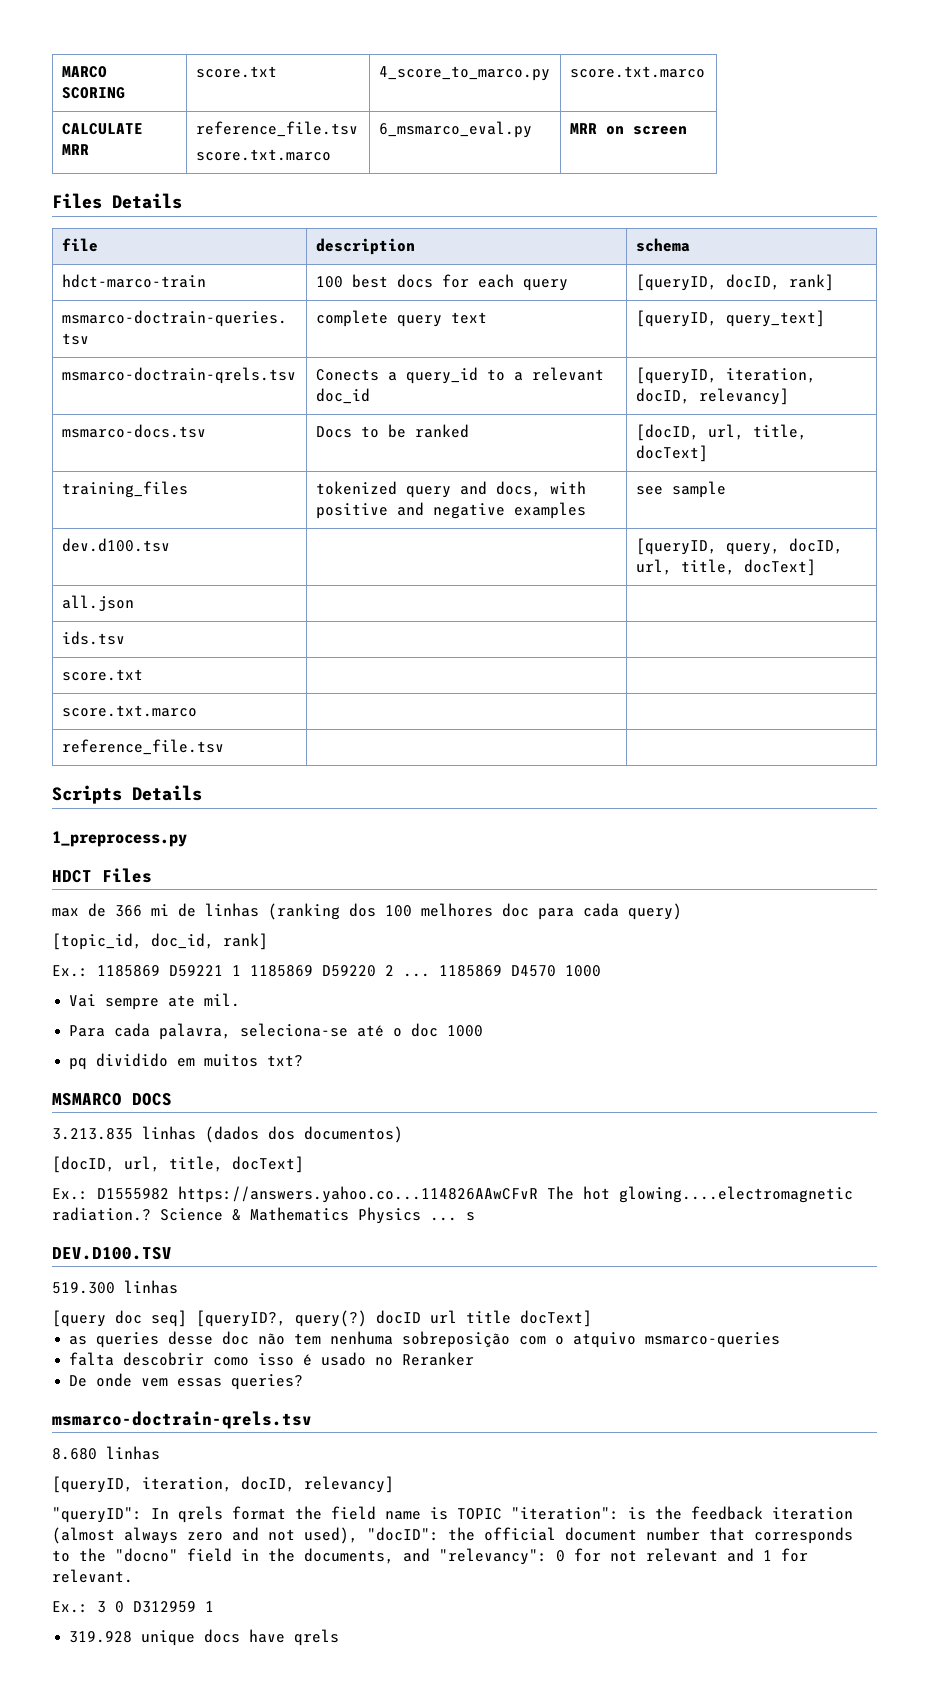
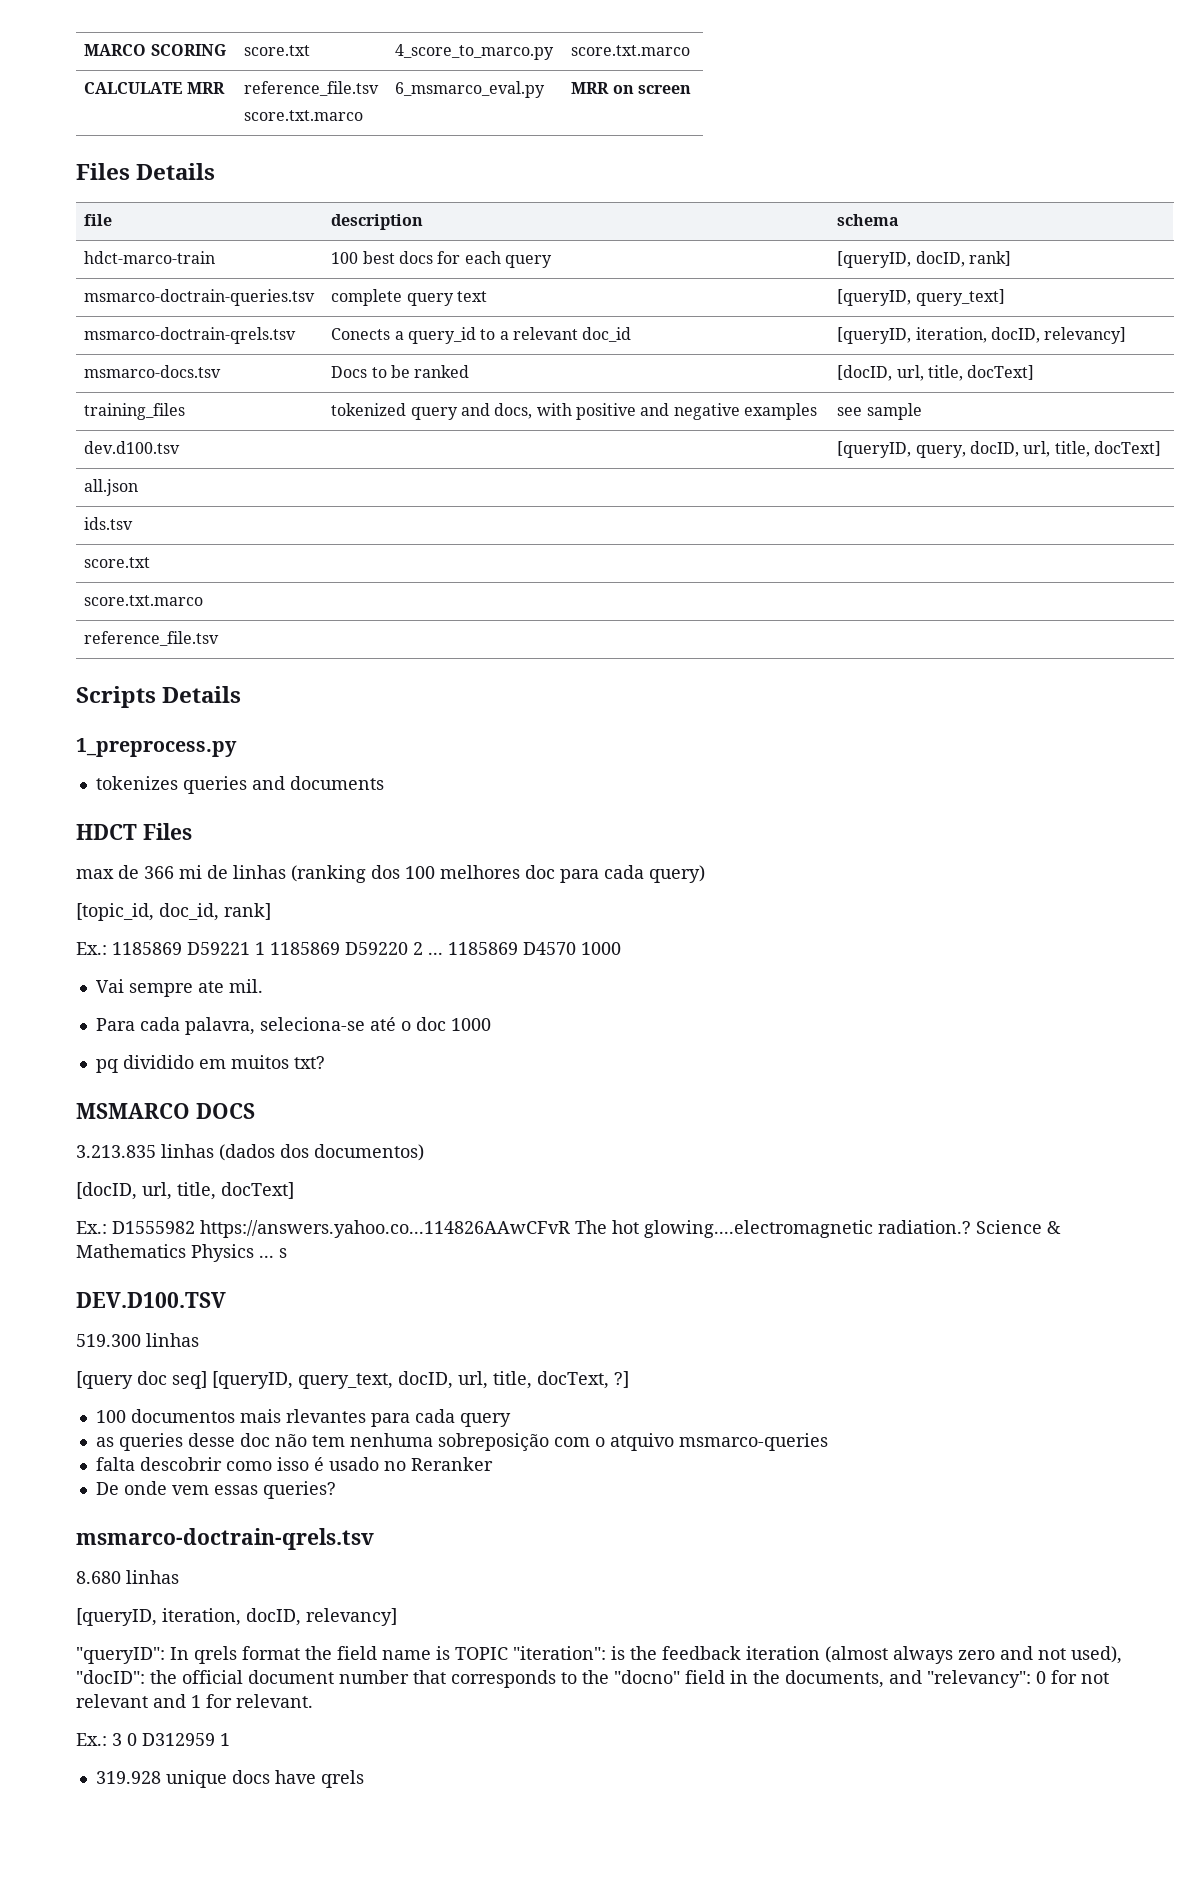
(187, 839) none -> [95,776,384,794] // tokenizes queries and documents
[196,1310,592,1327] [queryID?, query(?) docID url title docText] -> [212,1371,629,1389] [95,1409,511,1427] [queryID, query_text, docID, url, title, docText, ?] // 100 documentos mais rlevantes para cada query

